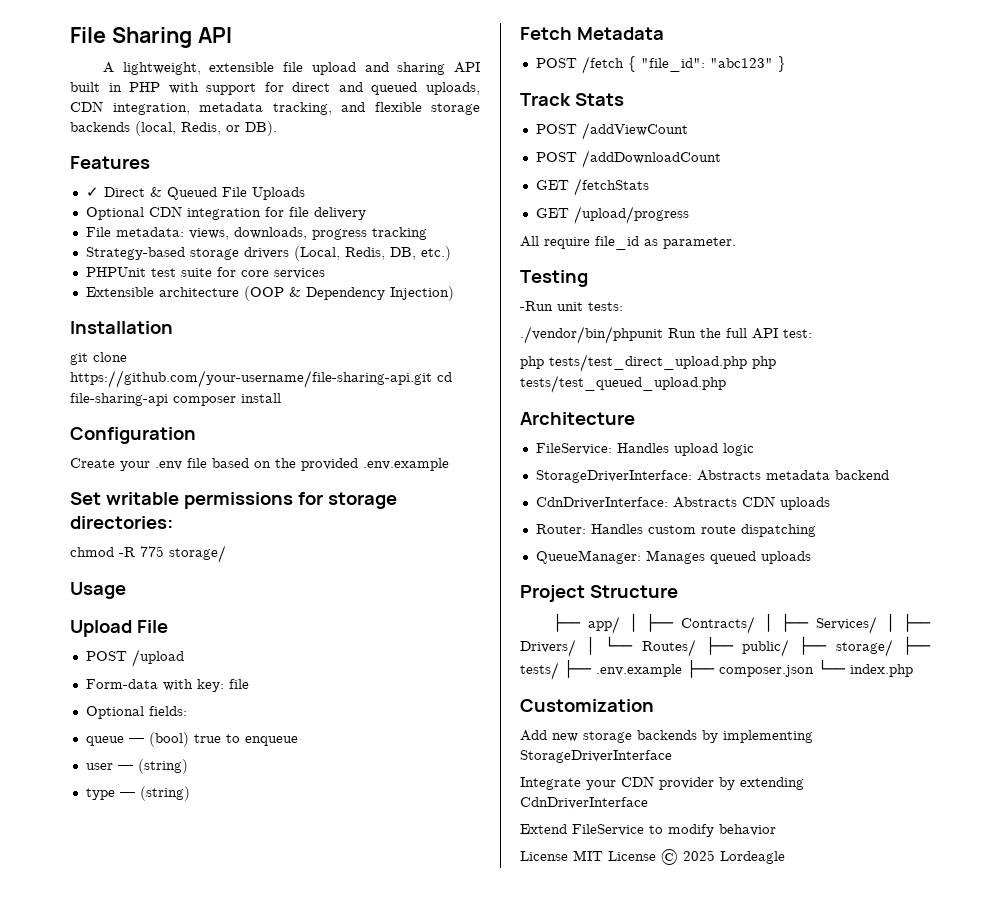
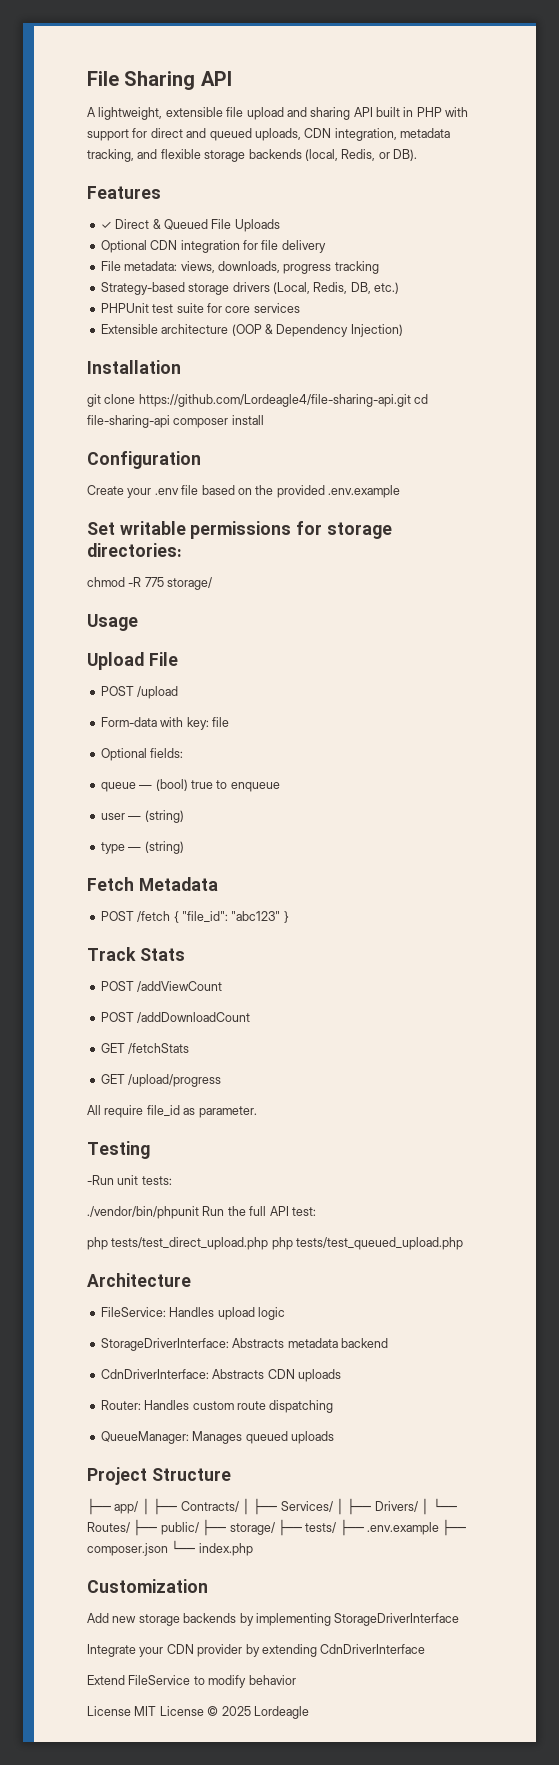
[70,370,432,388] https://github.com/your-username/file-sharing-api.git -> [138,394,411,407] https://github.com/Lordeagle4/file-sharing-api.git

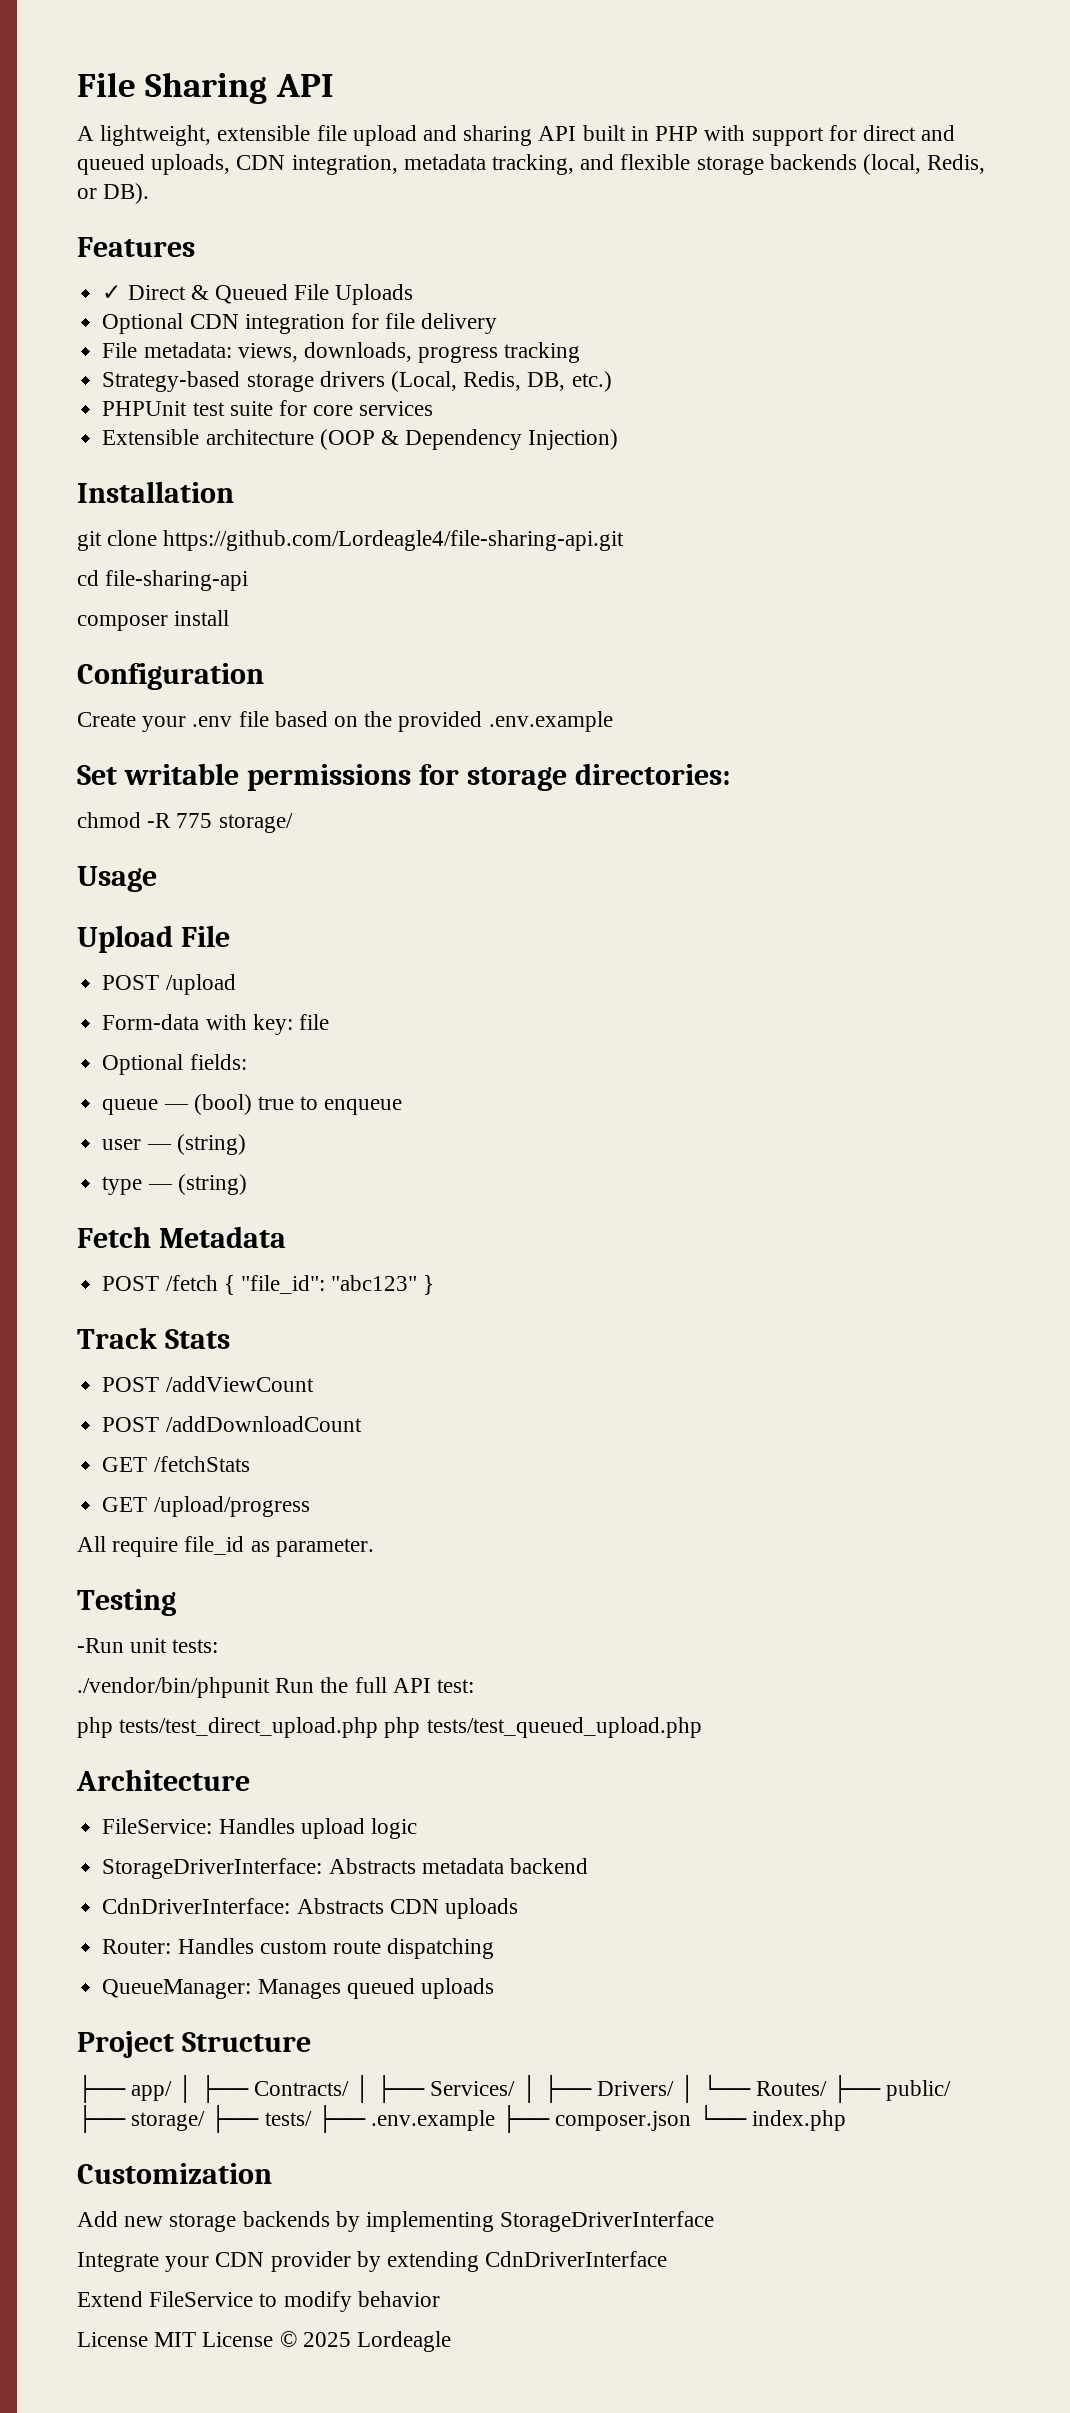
(411, 400) none -> (625, 540) //
(170, 421) none -> (249, 580) //

